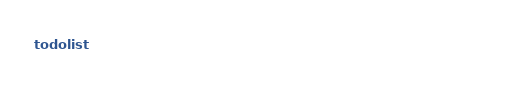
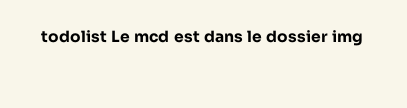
(89, 44) none -> [111,30,364,46] Le mcd est dans le dossier img

